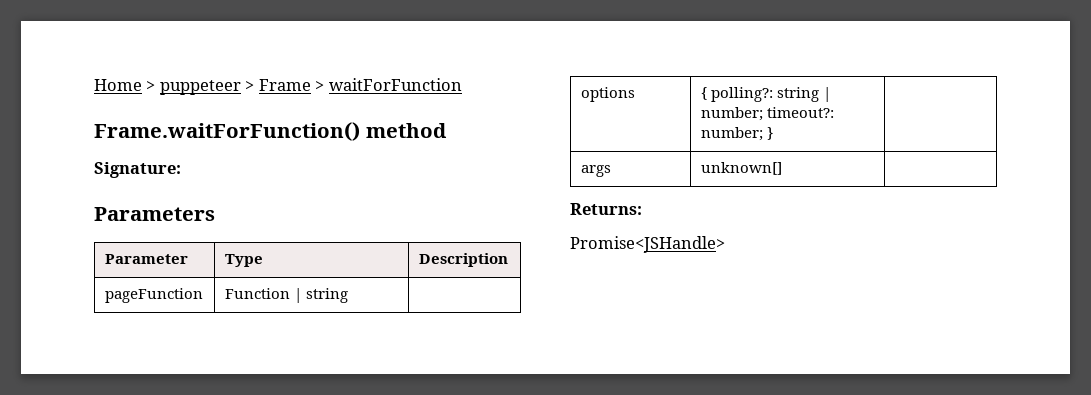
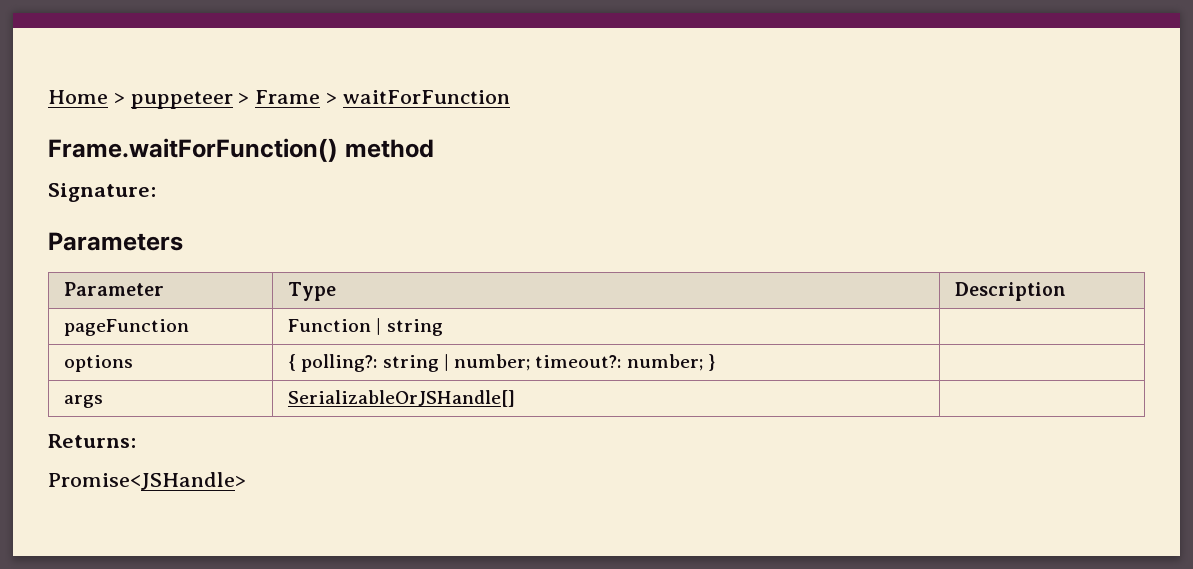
[700,162,782,175] unknown[] -> [288,390,516,407] SerializableOrJSHandle[]

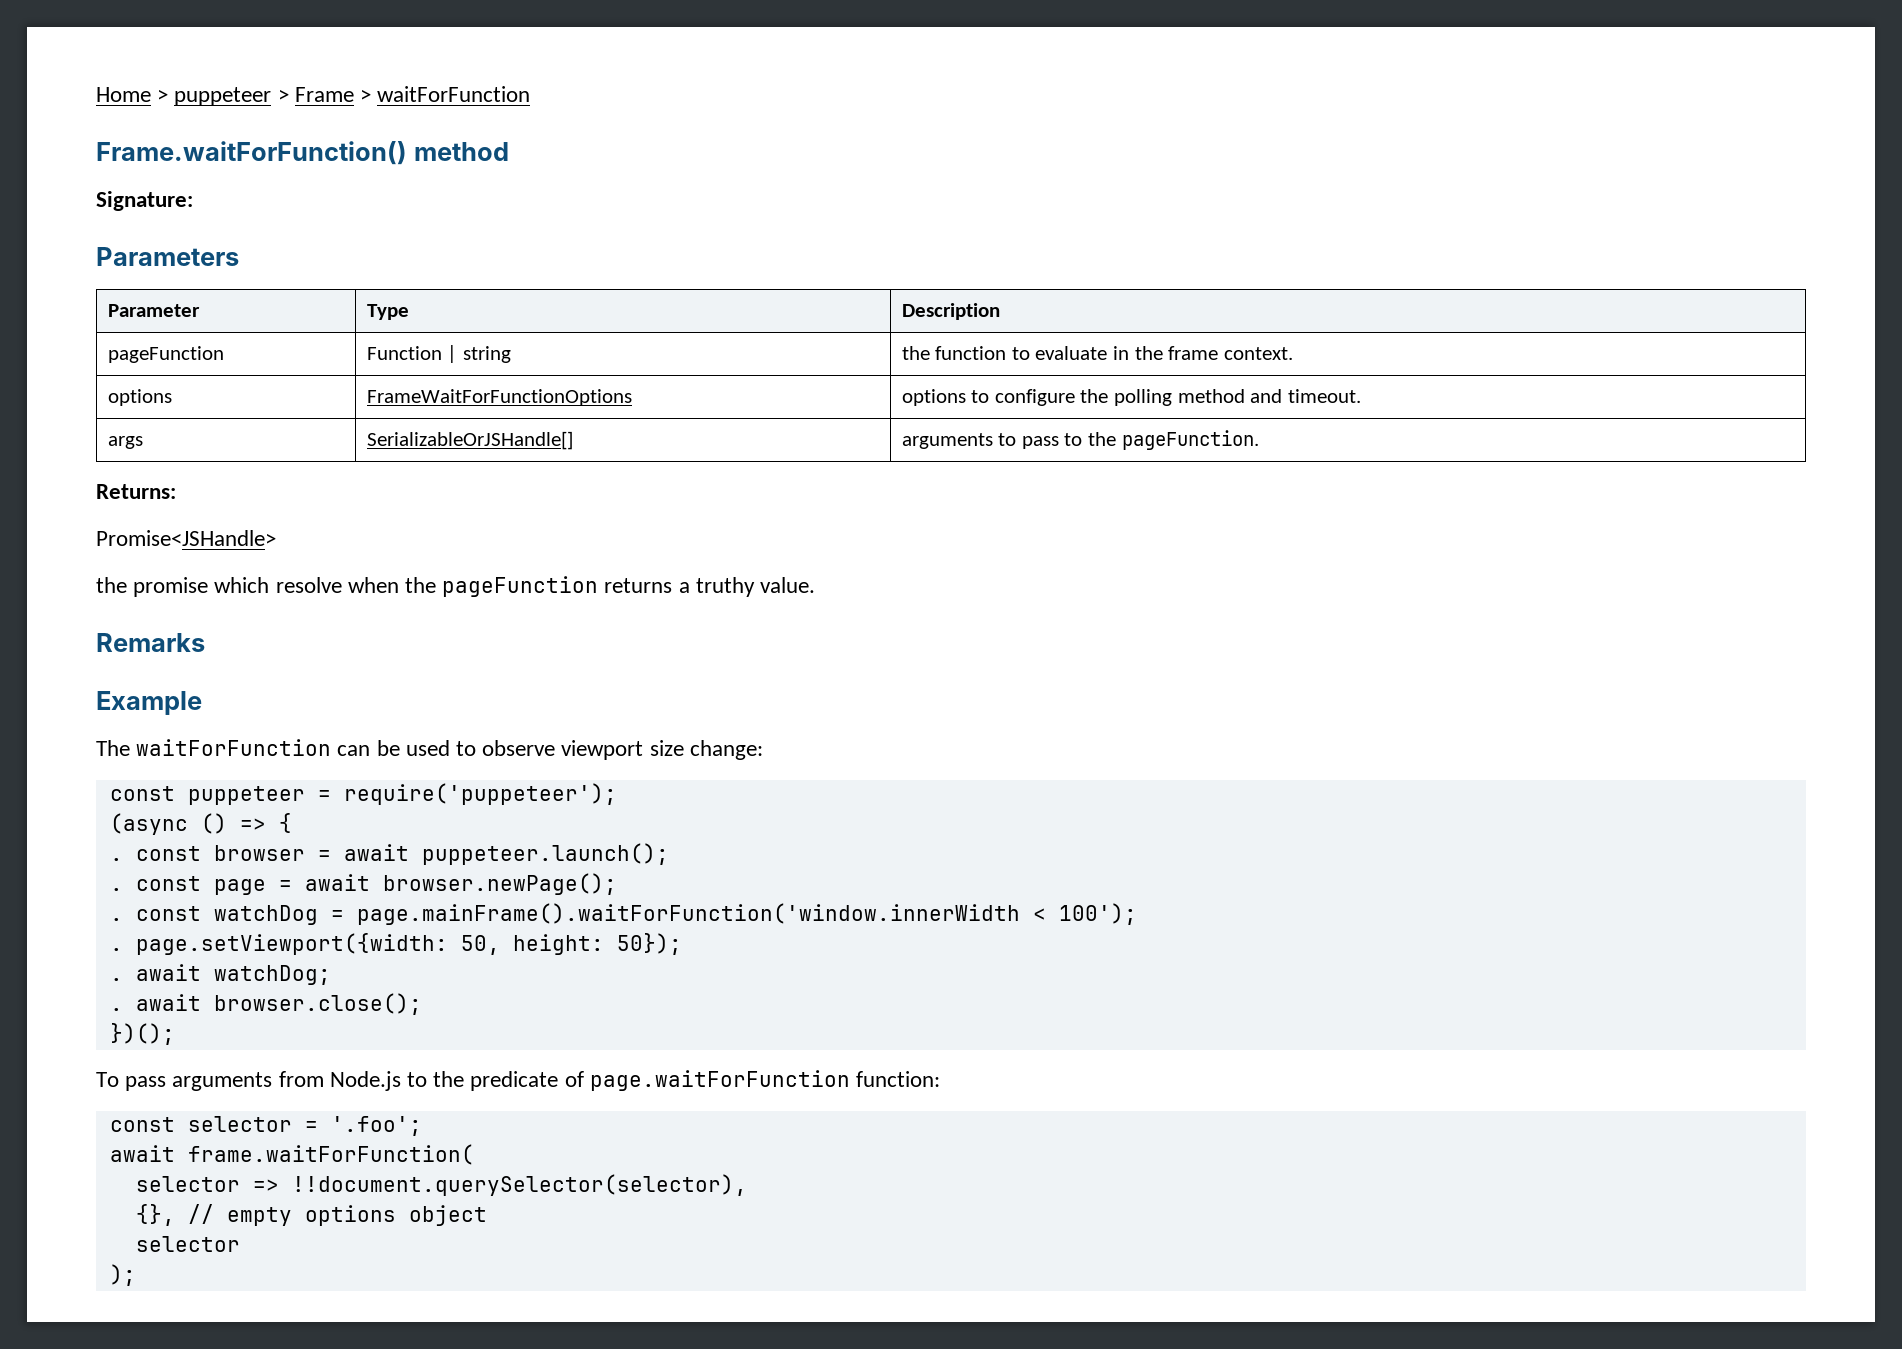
[64,355,134,372] [288,354,715,372] [64,395,104,408] [288,390,516,407] [48,434,136,448] [48,472,246,490] // options | { polling?: string | number; timeout?: number; } | // args | SerializableOrJSHandle[] | // Returns: // Promise<JSHandle> -> [901,346,1293,360] [107,389,172,406] [366,389,632,406] [901,389,1361,406] [107,436,143,449] [366,431,573,450] [901,430,1259,450] [96,484,176,499] [96,530,276,546] [96,576,816,597] [96,633,205,652] [96,691,202,715] [96,739,763,760] [109,783,617,805] [109,813,292,835] [109,843,669,865] [109,873,617,895] [109,903,1137,925] [109,933,682,955] [109,964,331,985] [109,993,422,1015] [109,1023,175,1045] [96,1070,941,1091] [109,1116,422,1136] [109,1144,474,1165] [135,1174,747,1196] [135,1204,487,1226] [135,1236,240,1252] [109,1264,136,1286] the function to evaluate in the frame context. // options | FrameWaitForFunctionOptions | options to configure the polling method and timeout. // args | SerializableOrJSHandle[] | arguments to pass to the pageFunction. // Returns: // Promise<JSHandle> // the promise which resolve when the pageFunction returns a truthy value. // Remarks // Example // The waitForFunction can be used to observe viewport size change: // const puppeteer = require('puppeteer'); // (async () => { // . const browser = await puppeteer.launch(); // . const page = await browser.newPage(); // . const watchDog = page.mainFrame().waitForFunction('window.innerWidth < 100'); // . page.setViewport({width: 50, height: 50}); // . await watchDog; // . await browser.close(); // })(); // To pass arguments from Node.js to the predicate of page.waitForFunction function: // const selector = '.foo'; // await frame.waitForFunction( // selector => !!document.querySelector(selector), // {}, // empty options object // selector // );

